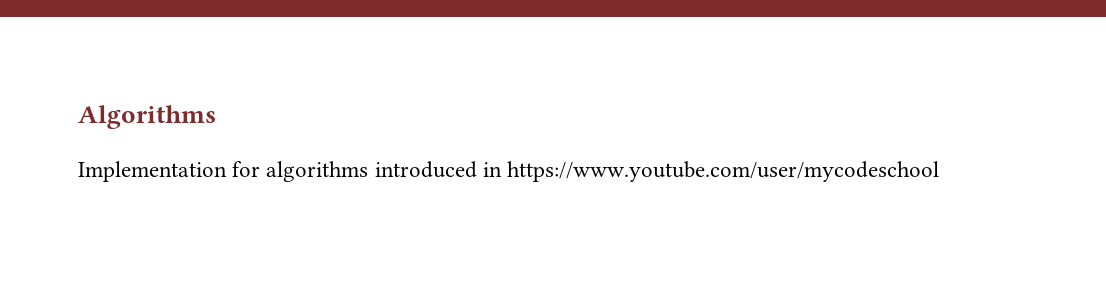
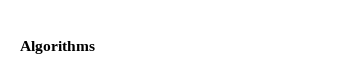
[78,161,940,182] // Implementation for algorithms introduced in https://www.youtube.com/user/mycodeschool -> (95, 47) none

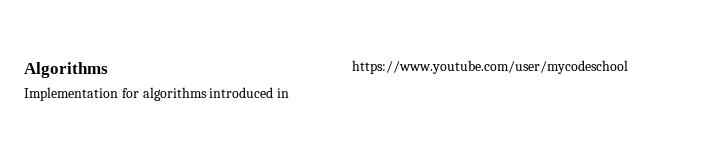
(95, 47) none -> [24,87,290,101] [352,60,628,74] // Implementation for algorithms introduced in https://www.youtube.com/user/mycodeschool

